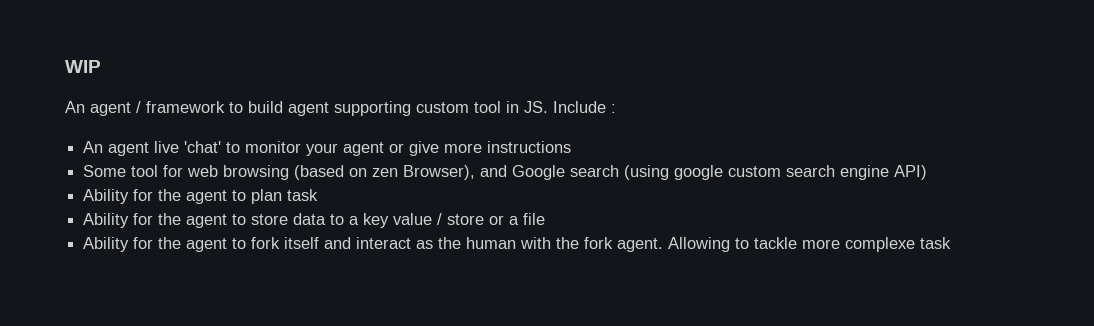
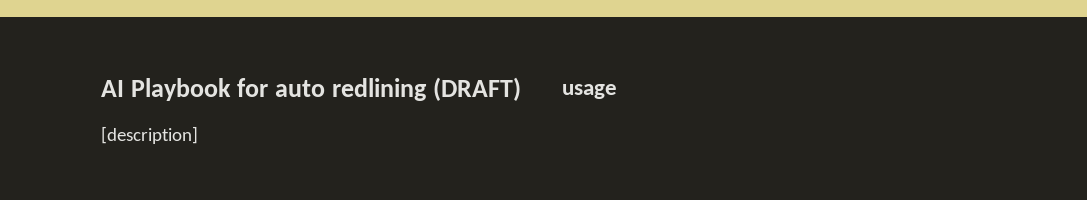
[65,60,101,73] [65,101,616,116] [83,141,572,156] [83,165,928,180] [83,189,319,204] [83,213,546,228] [83,237,952,252] WIP // An agent / framework to build agent supporting custom tool in JS. Include : // An agent live 'chat' to monitor your agent or give more instructions // Some tool for web browsing (based on zen Browser), and Google search (using google custom search engine API) // Ability for the agent to plan task // Ability for the agent to store data to a key value / store or a file // Ability for the agent to fork itself and interact as the human with the fork agent. Allowing to tackle more complexe task -> [101,77,522,101] [101,126,198,144] [562,84,617,99] AI Playbook for auto redlining (DRAFT) // [description] // usage

